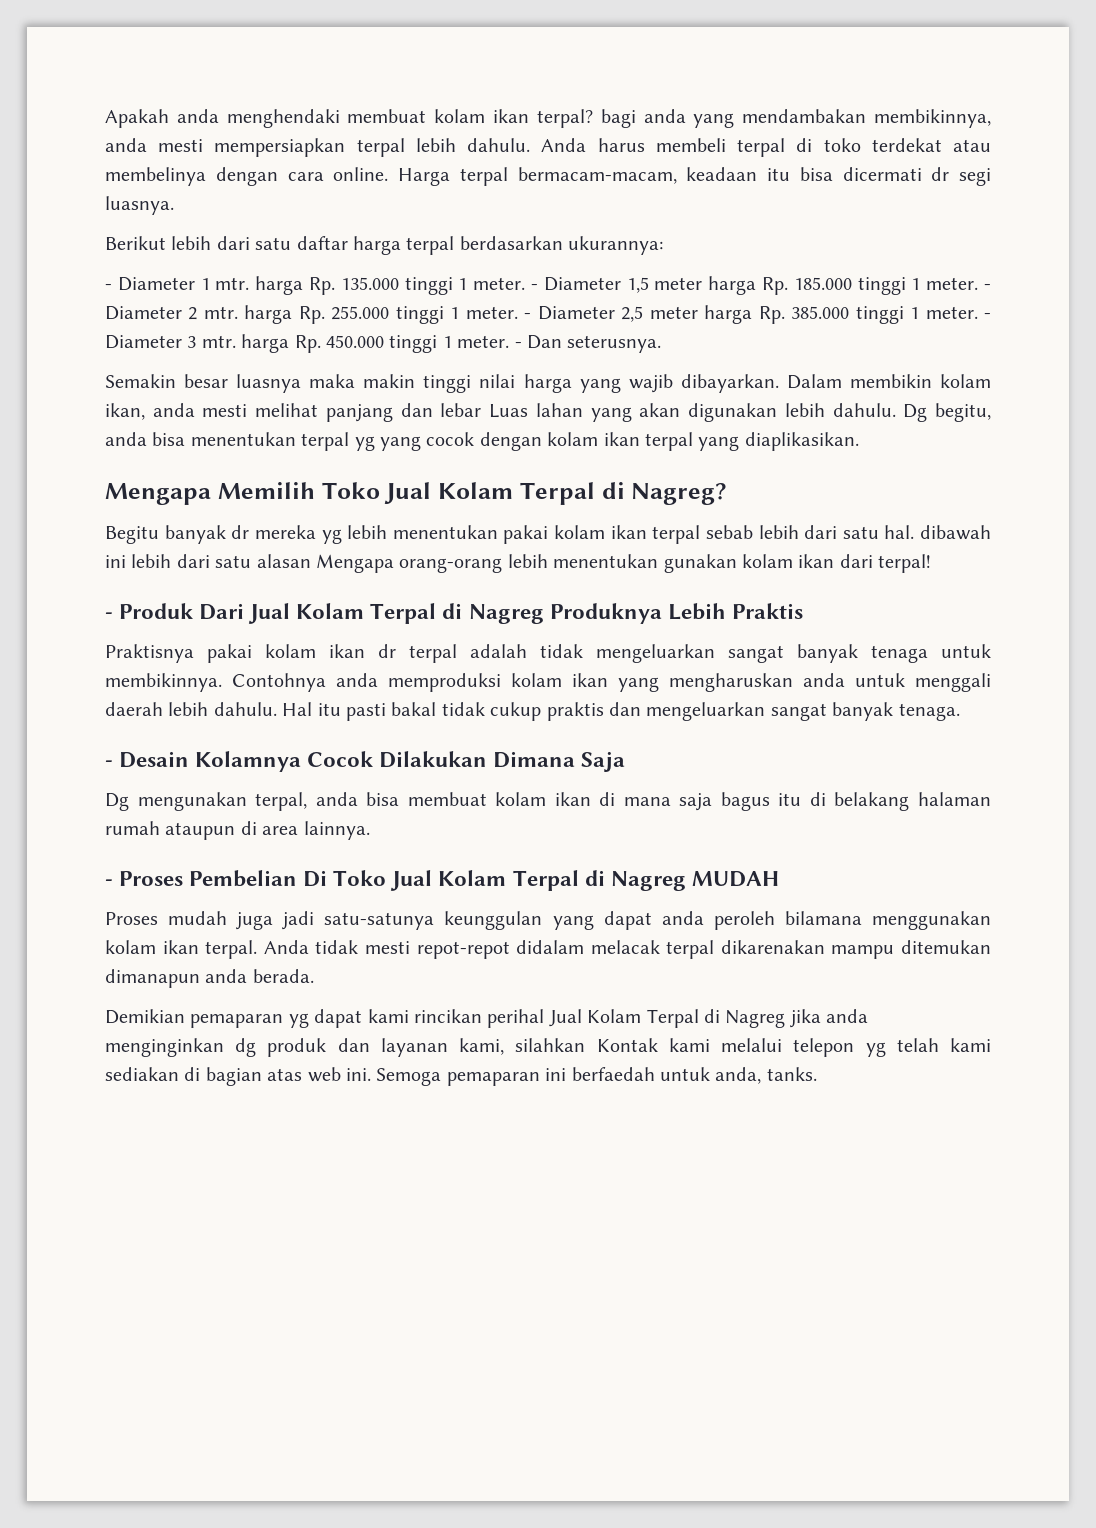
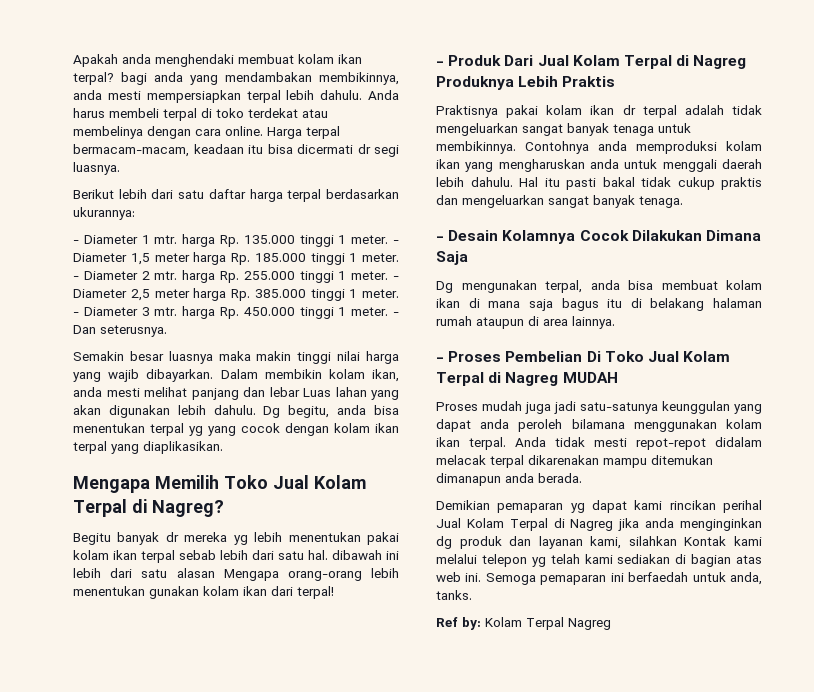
(817, 1074) none -> [436,617,611,630] // Ref by: Kolam Terpal Nagreg

